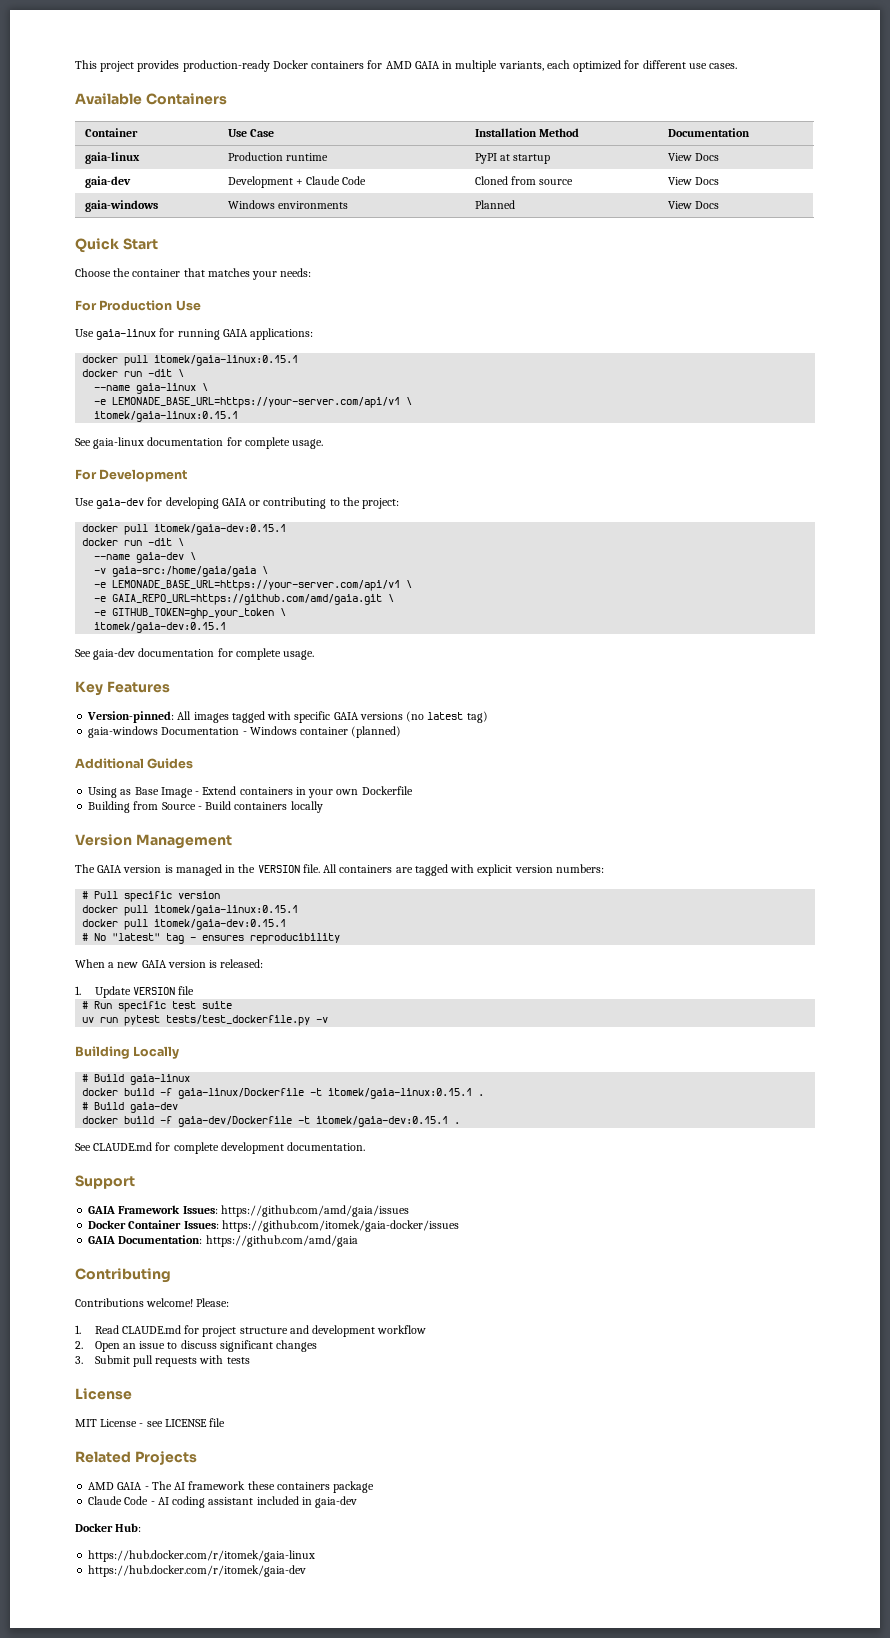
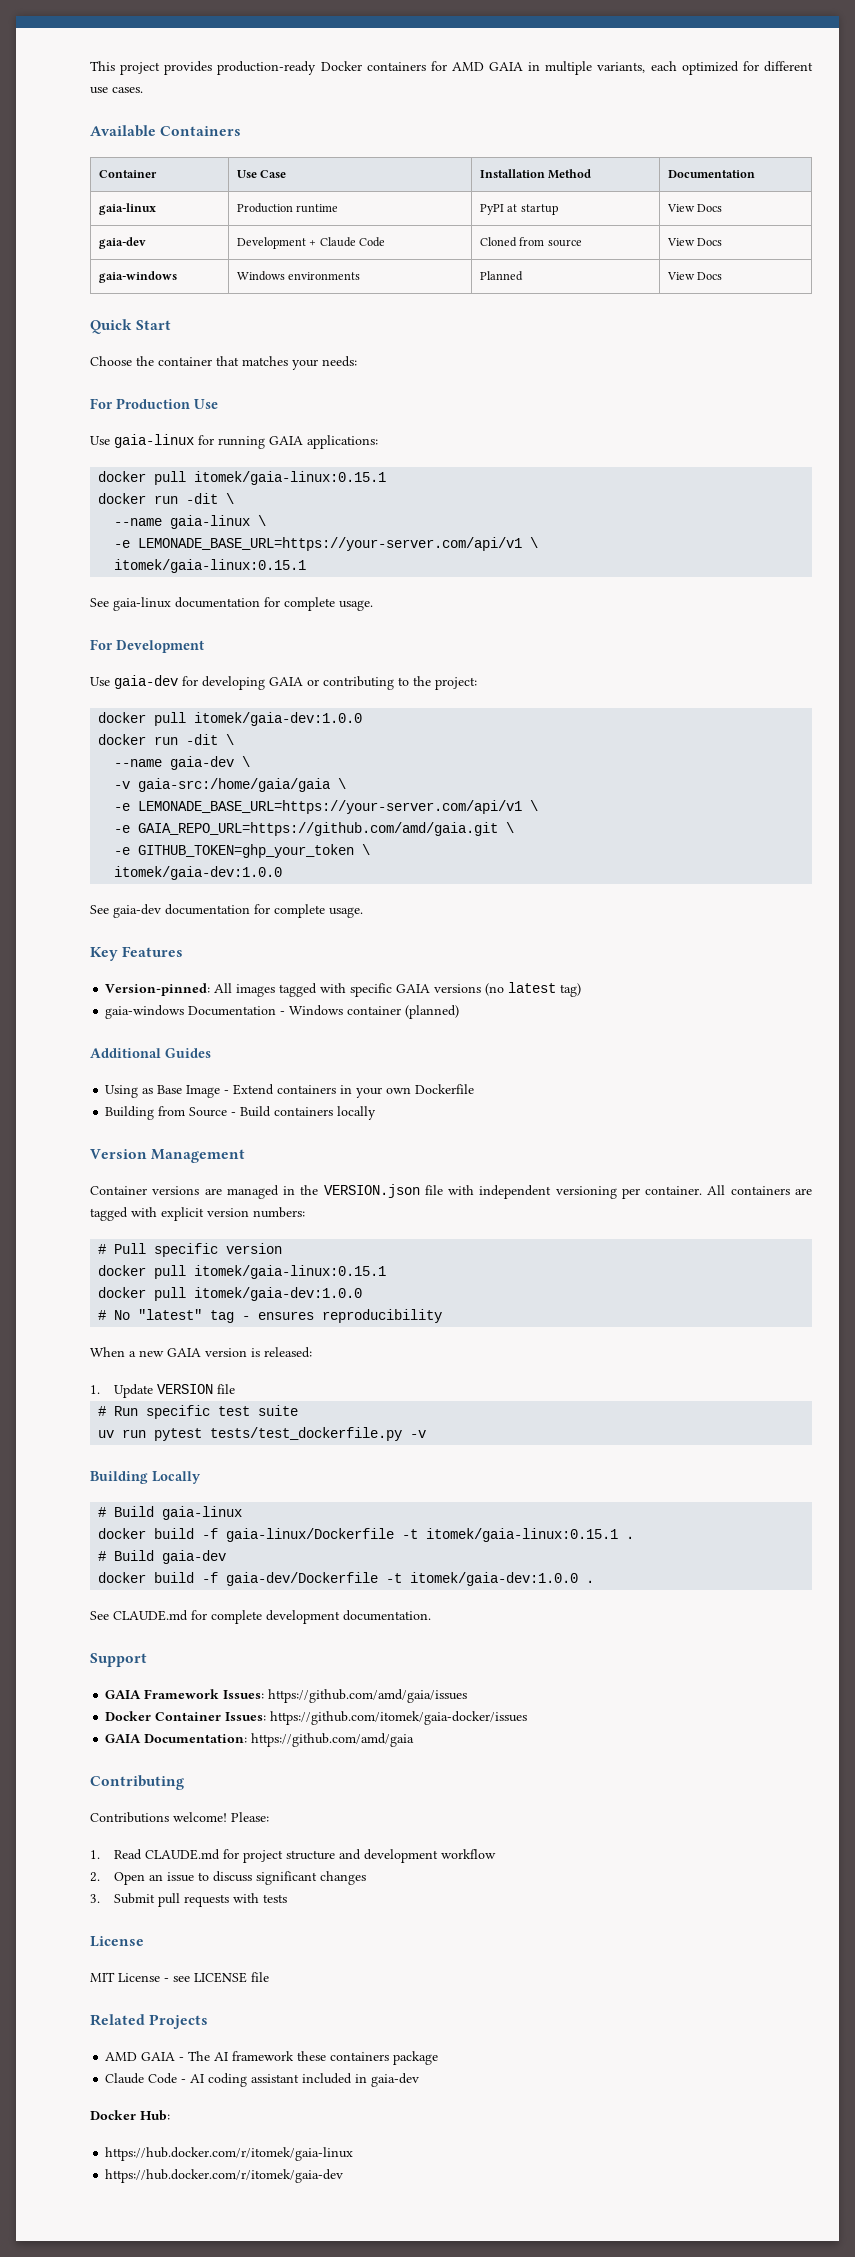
[154,524,287,535] itomek/gaia-dev:0.15.1 -> [194,712,363,726] itomek/gaia-dev:1.0.0
[94,622,227,633] itomek/gaia-dev:0.15.1 -> [114,866,283,880] itomek/gaia-dev:1.0.0
[75,864,320,876] The GAIA version is managed in the VERSION file. -> [90,1184,703,1199] Container versions are managed in the VERSION.json file with independent versioning per container.
[154,919,287,930] itomek/gaia-dev:0.15.1 -> [194,1287,363,1301] itomek/gaia-dev:1.0.0
[316,1116,449,1127] itomek/gaia-dev:0.15.1 -> [410,1572,579,1586] itomek/gaia-dev:1.0.0

